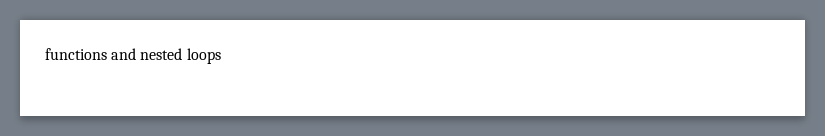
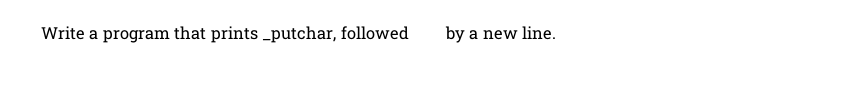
[45,48,221,64] functions and nested loops -> [41,26,557,43] Write a program that prints _putchar, followed by a new line.

